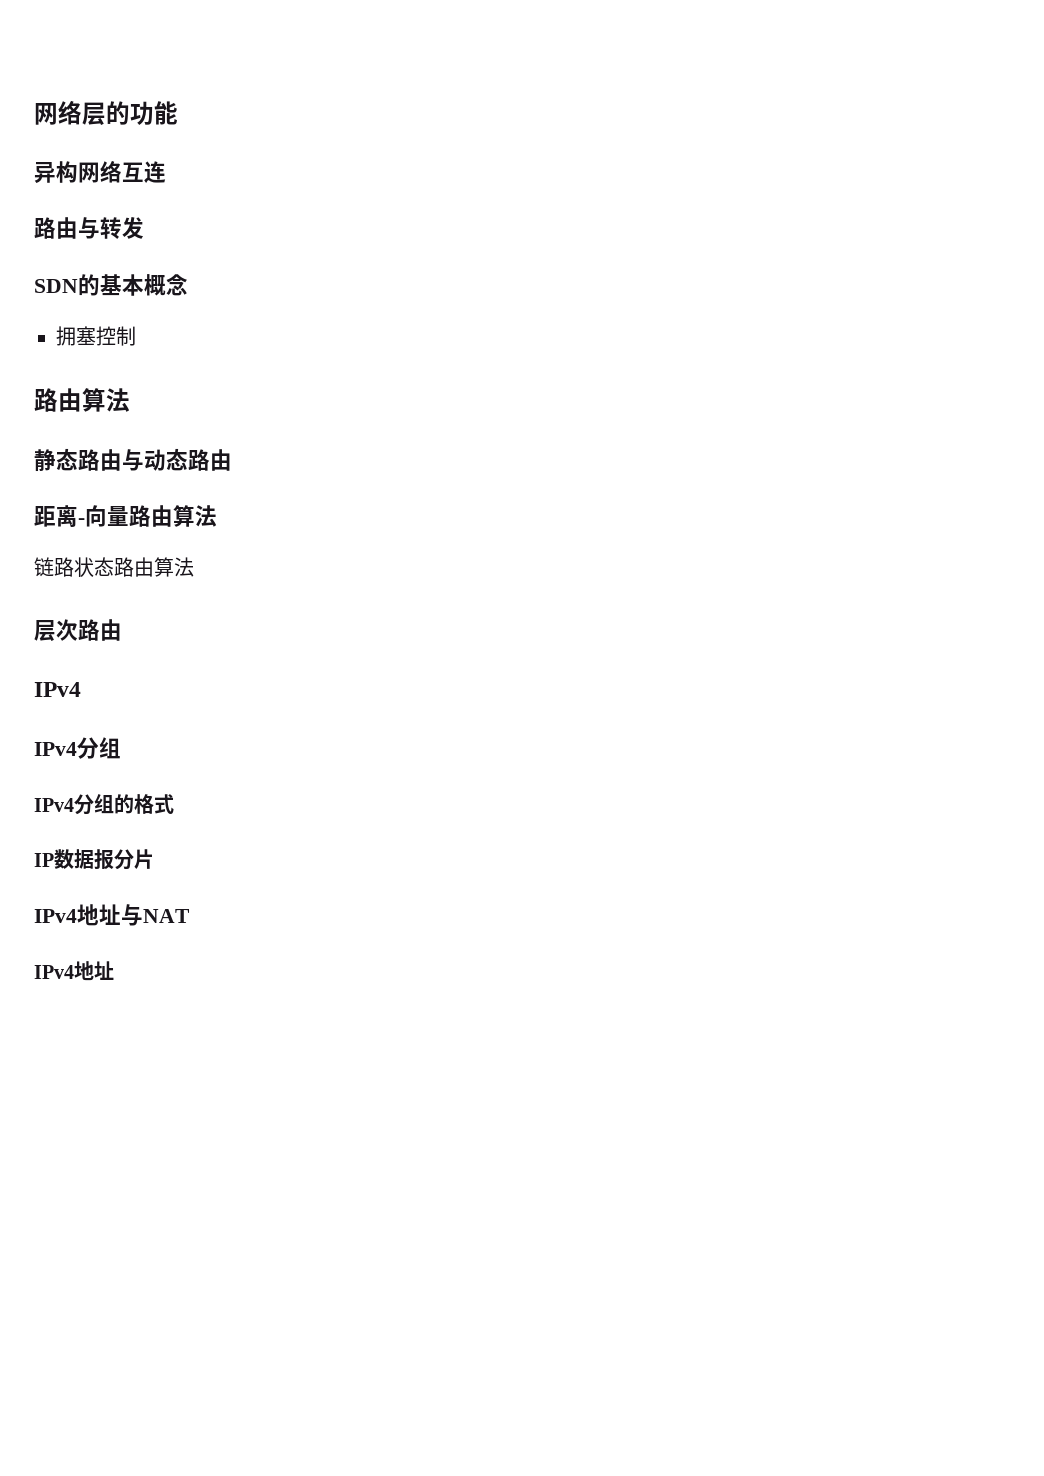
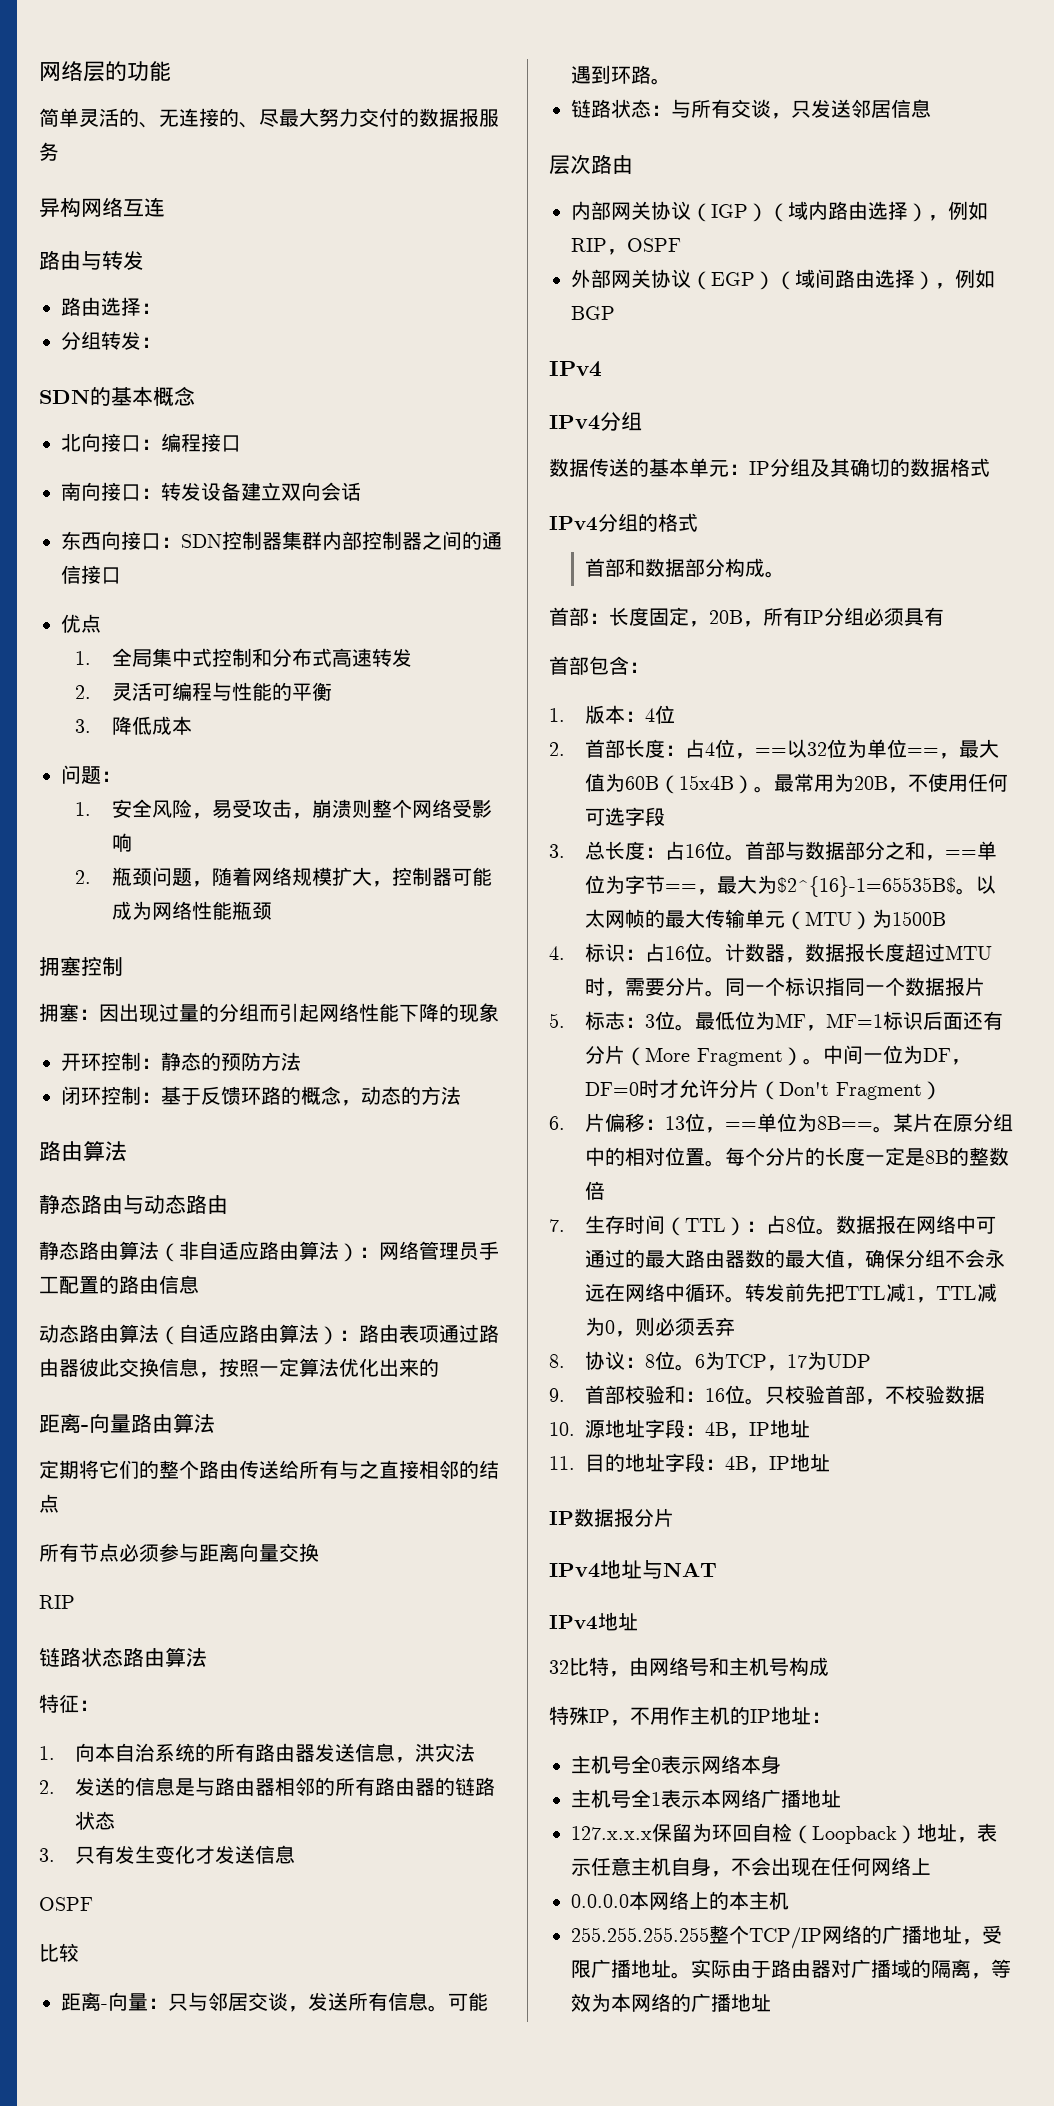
(178, 113) none -> [39,108,499,128] [39,142,59,161] // 简单灵活的、无连接的、尽最大努力交付的数据报服务
(144, 228) none -> [61,297,161,316] [61,331,161,350] // 路由选择： // 分组转发：
[56,326,136,346] 拥塞控制 -> [61,433,241,452] [61,482,361,501] [61,531,502,550] [61,565,121,584] [61,614,101,633] [75,648,412,667] [75,682,332,701] [75,716,192,735] [61,765,121,784] [75,799,492,819] [111,833,132,852] [75,867,492,887] [111,901,272,920] [39,956,123,976] [39,1003,499,1023] [61,1052,301,1071] [61,1086,461,1106] 北向接口：编程接口 // 南向接口：转发设备建立双向会话 // 东西向接口：SDN控制器集群内部控制器之间的通信接口 // 优点 // 1.全局集中式控制和分布式高速转发 // 2.灵活可编程与性能的平衡 // 3.降低成本 // 问题： // 1.安全风险，易受攻击，崩溃则整个网络受影响 // 2.瓶颈问题，随着网络规模扩大，控制器可能成为网络性能瓶颈 // 拥塞控制 // 拥塞：因出现过量的分组而引起网络性能下降的现象 // 开环控制：静态的预防方法 // 闭环控制：基于反馈环路的概念，动态的方法
(232, 460) none -> [39,1241,499,1262] [39,1275,199,1294] [39,1324,499,1345] [39,1358,439,1378] // 静态路由算法（非自适应路由算法）：网络管理员手工配置的路由信息 // 动态路由算法（自适应路由算法）：路由表项通过路由器彼此交换信息，按照一定算法优化出来的
[34,557,194,577] [34,619,122,642] [34,682,81,697] [34,737,121,759] [34,794,174,815] 链路状态路由算法 // 层次路由 // IPv4 // IPv4分组 // IPv4分组的格式 -> [39,1460,499,1479] [39,1494,59,1513] [39,1543,319,1562] [39,1595,75,1609] [39,1647,207,1667] [39,1694,99,1713] [39,1743,476,1763] [39,1777,496,1796] [75,1811,116,1830] [39,1845,296,1864] [39,1897,93,1911] [39,1943,79,1962] [61,1992,488,2012] [571,65,671,85] [571,99,931,119] [549,154,633,175] [571,201,988,222] [571,238,681,255] [571,269,995,290] [571,306,615,320] [549,361,602,377] [549,412,642,431] [549,458,990,477] [549,513,698,532] [585,558,786,578] [549,607,944,627] [549,656,649,675] [549,705,676,724] [549,739,1000,759] [585,773,1009,794] [585,807,666,826] [549,841,998,861] [585,875,997,897] [585,909,947,930] [549,943,993,963] [585,977,986,997] [549,1011,1004,1031] [585,1045,972,1066] [585,1079,943,1100] [549,1113,1014,1133] [585,1147,1010,1167] [585,1181,606,1200] [549,1215,997,1236] [585,1249,1006,1269] [585,1283,998,1303] [585,1317,736,1337] [549,1351,872,1371] [549,1385,986,1405] [549,1419,811,1439] [549,1453,831,1473] 定期将它们的整个路由传送给所有与之直接相邻的结点 // 所有节点必须参与距离向量交换 // RIP // 链路状态路由算法 // 特征： // 1.向本自治系统的所有路由器发送信息，洪灾法 // 2.发送的信息是与路由器相邻的所有路由器的链路状态 // 3.只有发生变化才发送信息 // OSPF // 比较 // 距离-向量：只与邻居交谈，发送所有信息。可能遇到环路。 // 链路状态：与所有交谈，只发送邻居信息 // 层次路由 // 内部网关协议（IGP）（域内路由选择），例如RIP，OSPF // 外部网关协议（EGP）（域间路由选择），例如BGP // IPv4 // IPv4分组 // 数据传送的基本单元：IP分组及其确切的数据格式 // IPv4分组的格式 // 首部和数据部分构成。 // 首部：长度固定，20B，所有IP分组必须具有 // 首部包含： // 1.版本：4位 // 2.首部长度：占4位，==以32位为单位==，最大值为60B（15x4B）。最常用为20B，不使用任何可选字段 // 3.总长度：占16位。首部与数据部分之和，==单位为字节==，最大为$2^{16}-1=65535B$。以太网帧的最大传输单元（MTU）为1500B // 4.标识：占16位。计数器，数据报长度超过MTU时，需要分片。同一个标识指同一个数据报片 // 5.标志：3位。最低位为MF，MF=1标识后面还有分片（More Fragment）。中间一位为DF，DF=0时才允许分片（Don't Fragment） // 6.片偏移：13位，==单位为8B==。某片在原分组中的相对位置。每个分片的长度一定是8B的整数倍 // 7.生存时间（TTL）：占8位。数据报在网络中可通过的最大路由器数的最大值，确保分组不会永远在网络中循环。转发前先把TTL减1，TTL减为0，则必须丢弃 // 8.协议：8位。6为TCP，17为UDP // 9.首部校验和：16位。只校验首部，不校验数据 // 10.源地址字段：4B，IP地址 // 11.目的地址字段：4B，IP地址
(114, 970) none -> [549,1657,829,1677] [549,1706,831,1726] [571,1755,781,1774] [571,1789,841,1808] [571,1823,997,1844] [571,1857,931,1877] [571,1891,789,1910] [571,1925,1002,1949] [571,1959,1011,1979] [571,1993,771,2012] // 32比特，由网络号和主机号构成 // 特殊IP，不用作主机的IP地址： // 主机号全0表示网络本身 // 主机号全1表示本网络广播地址 // 127.x.x.x保留为环回自检（Loopback）地址，表示任意主机自身，不会出现在任何网络上 // 0.0.0.0本网络上的本主机 // 255.255.255.255整个TCP/IP网络的广播地址，受限广播地址。实际由于路由器对广播域的隔离，等效为本网络的广播地址

